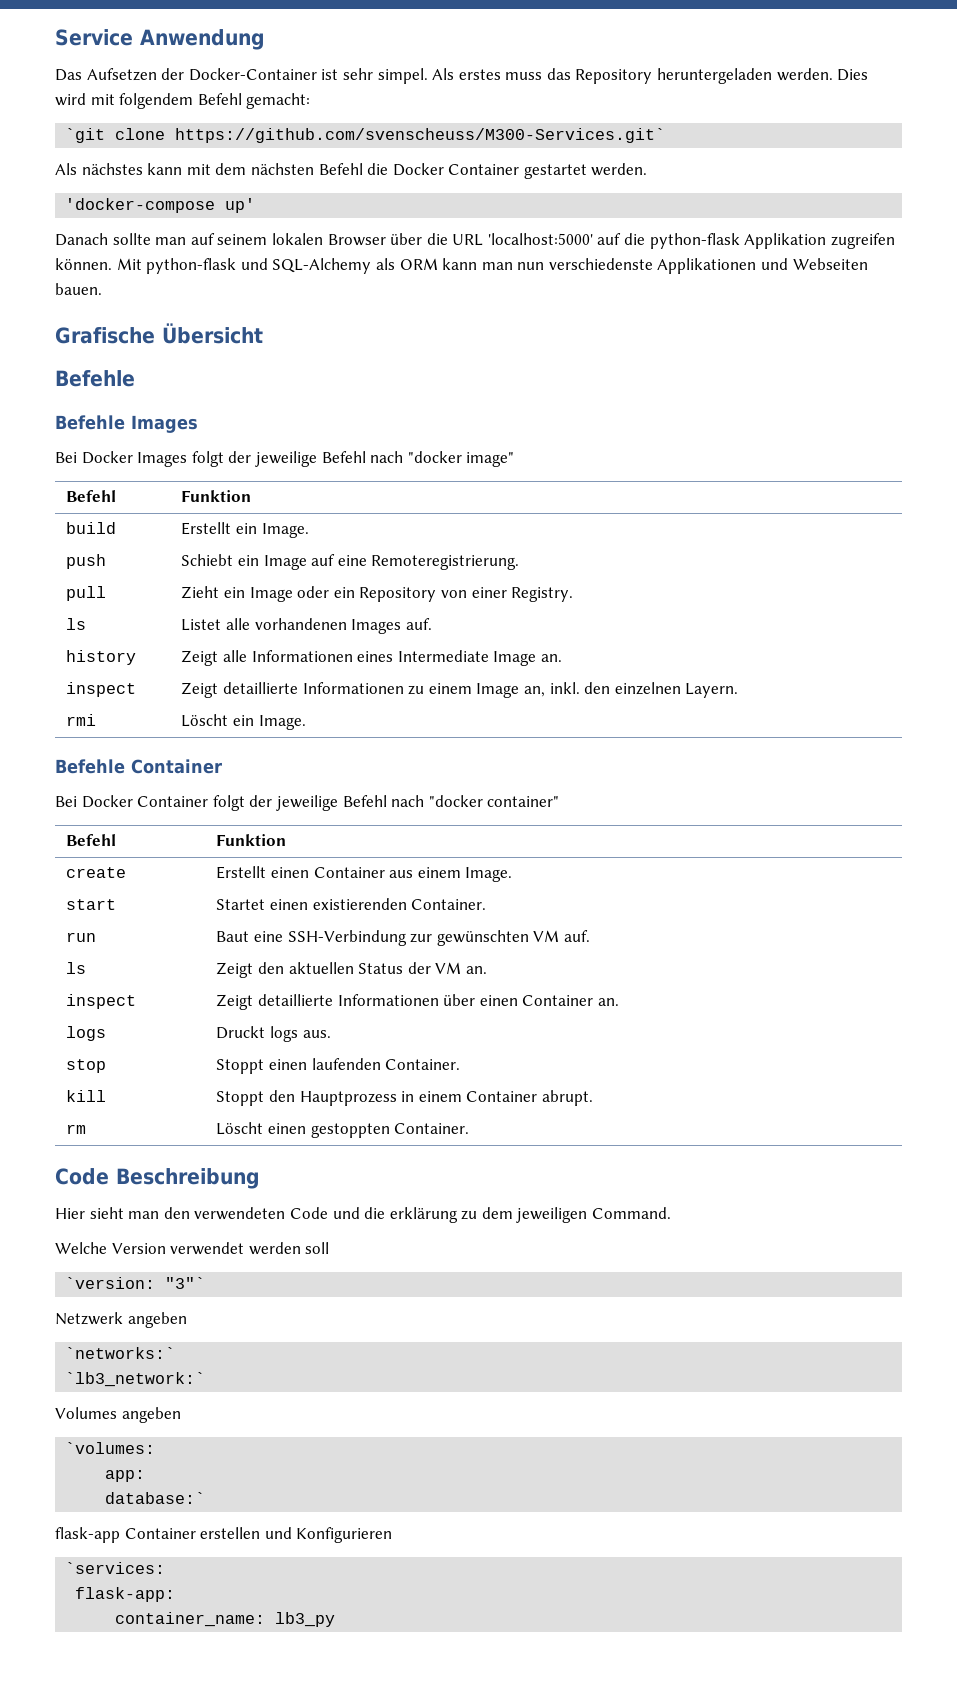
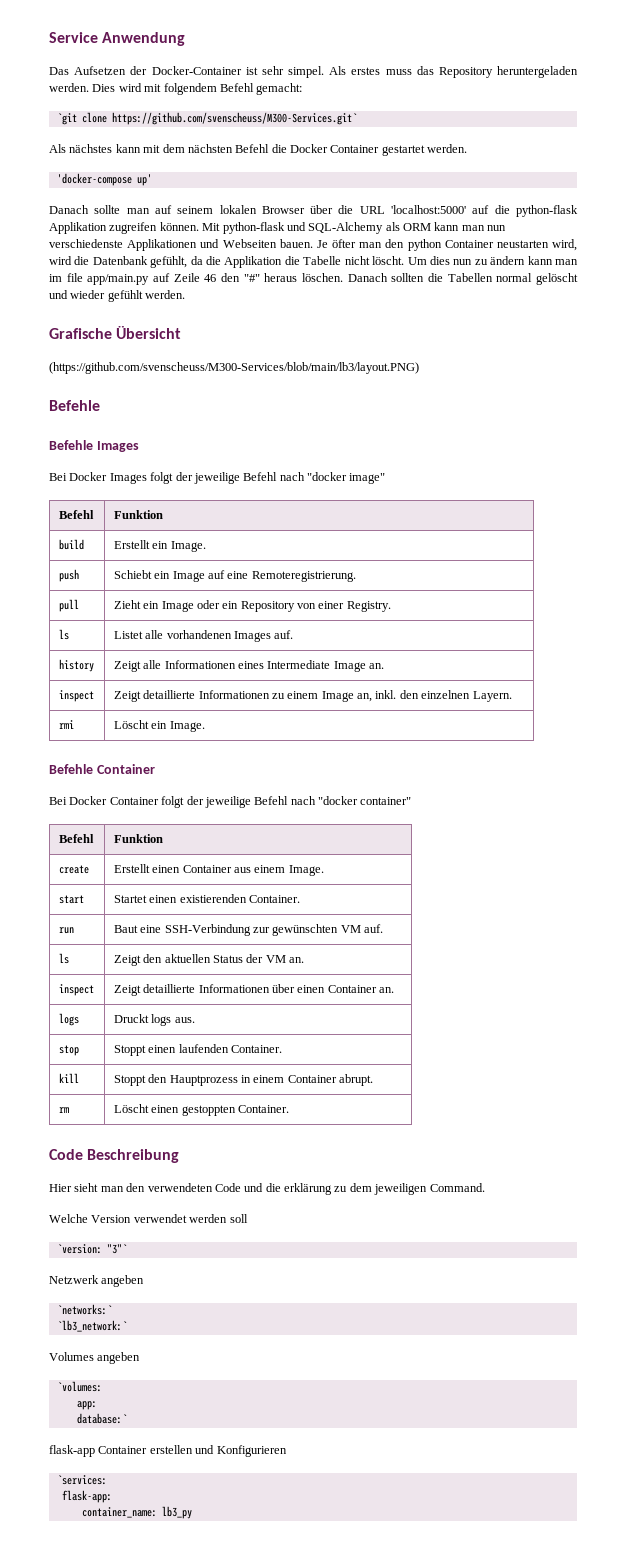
(102, 289) none -> [316,239,578,251] [49,256,579,268] [49,273,579,285] [49,290,186,302] Je öfter man den python Container neustarten wird, wird die Datenbank gefühlt, da die Applikation die Tabelle nicht löscht. Um dies nun zu ändern kann man im file app/main.py auf Zeile 46 den "#" heraus löschen. Danach sollten die Tabellen normal gelöscht und wieder gefühlt werden.
(263, 333) none -> [49,362,419,374] // (https://github.com/svenscheuss/M300-Services/blob/main/lb3/layout.PNG)

